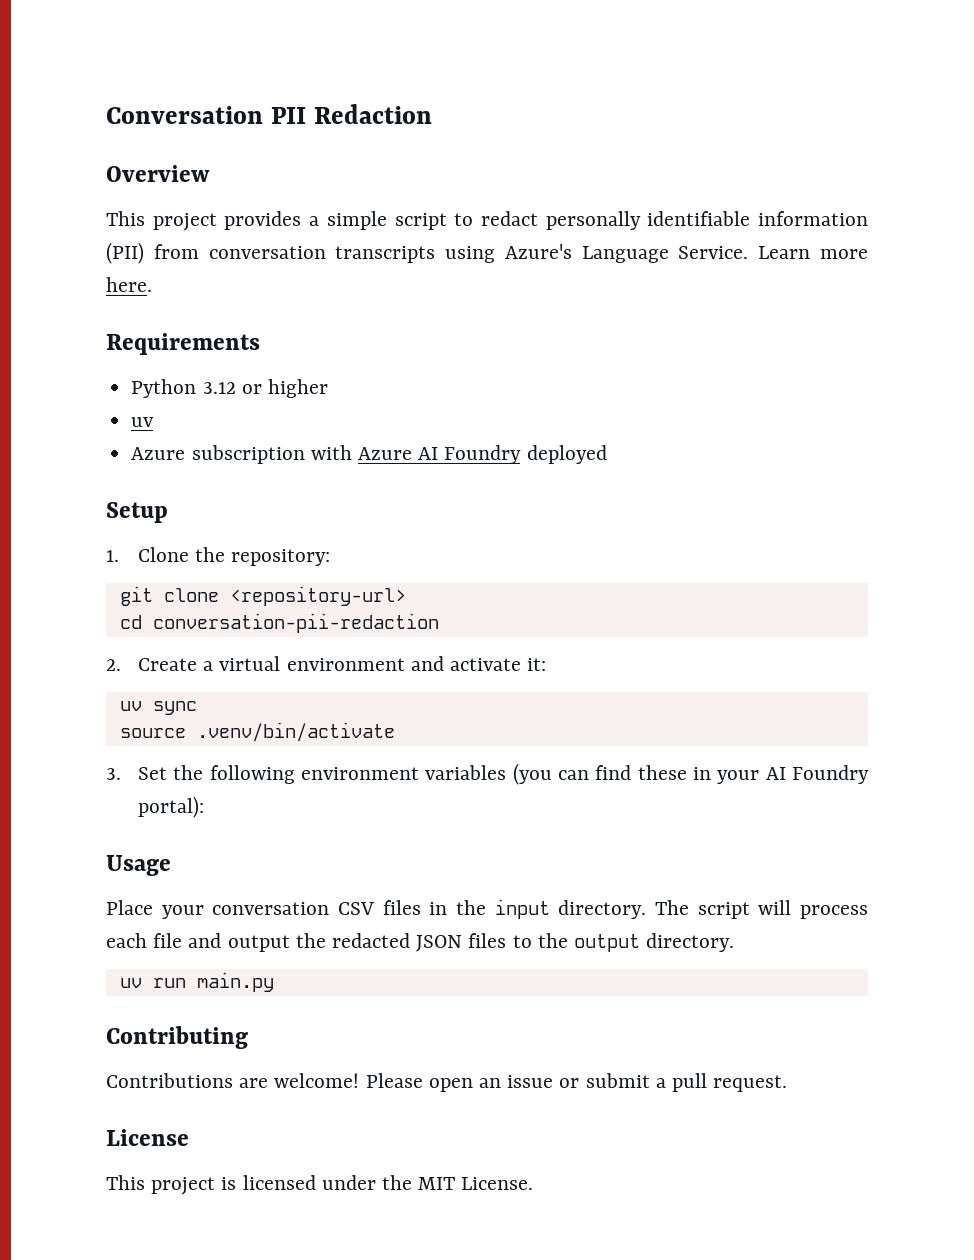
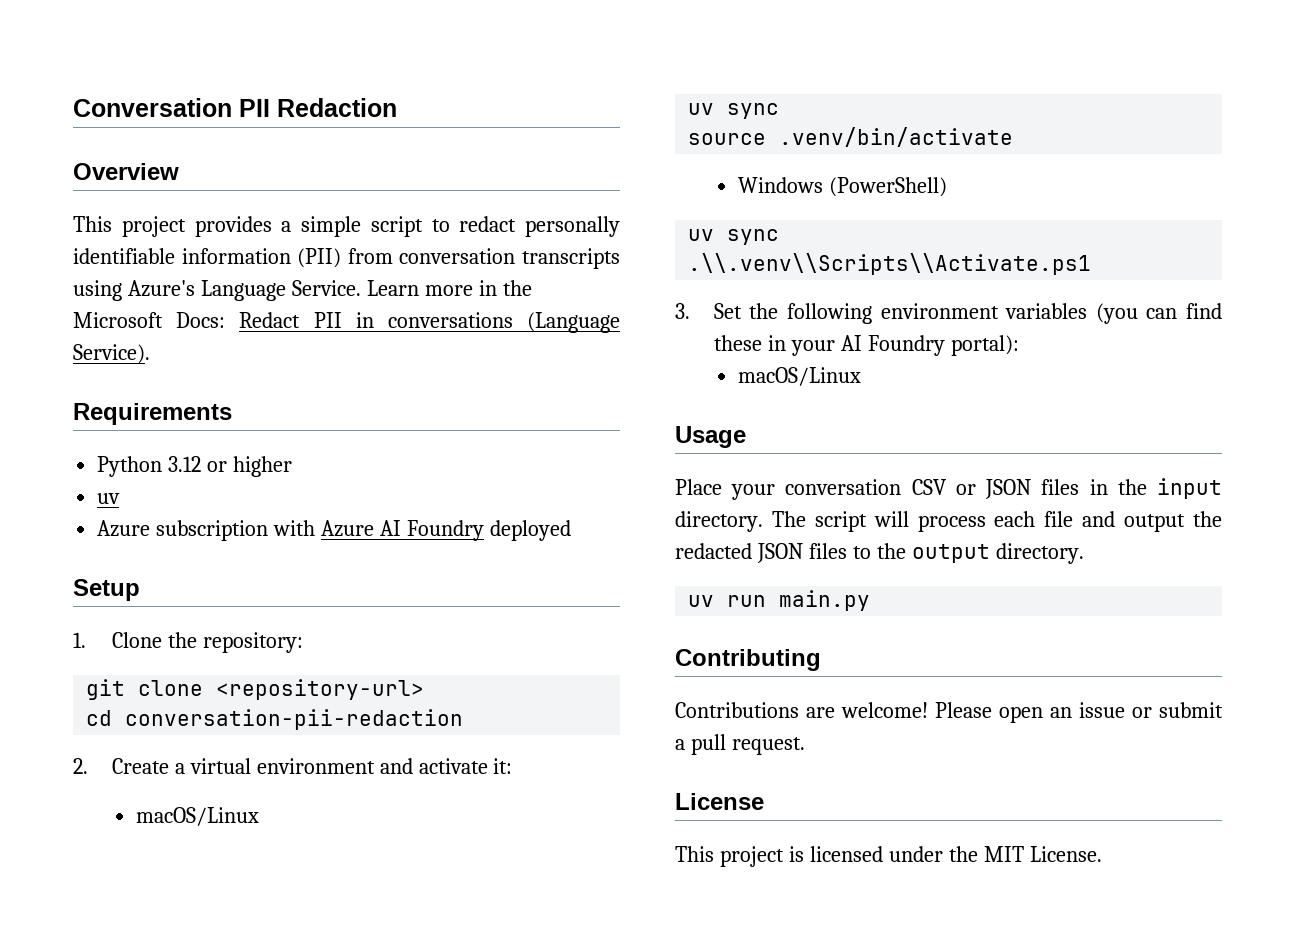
[106,277,152,292] here. -> [478,280,532,296] [73,312,620,333] [73,344,150,364] in the Microsoft Docs: Redact PII in conversations (Language Service).
(547, 664) none -> [136,807,260,826] // macOS/Linux
(395, 732) none -> [738,177,947,197] [688,229,780,245] [688,253,1092,275] // Windows (PowerShell) // uv sync // .\\.venv\\Scripts\\Activate.ps1
(204, 807) none -> [738,367,862,386] // macOS/Linux
(374, 908) none -> [955,479,1032,499] or JSON

